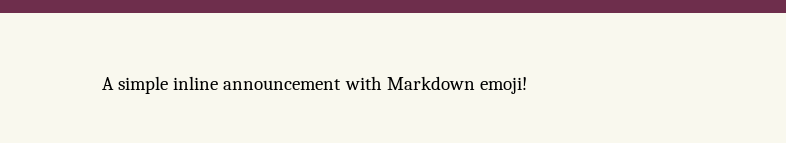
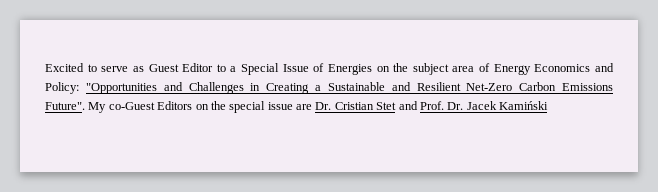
[102,76,527,94] A simple inline announcement with Markdown emoji! -> [45,63,615,75] [45,82,613,94] [45,101,548,113] Excited to serve as Guest Editor to a Special Issue of Energies on the subject area of Energy Economics and Policy: "Opportunities and Challenges in Creating a Sustainable and Resilient Net-Zero Carbon Emissions Future". My co-Guest Editors on the special issue are Dr. Cristian Stet and Prof. Dr. Jacek Kamiński

